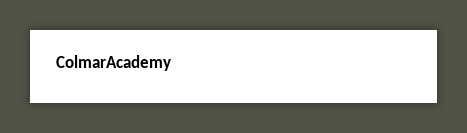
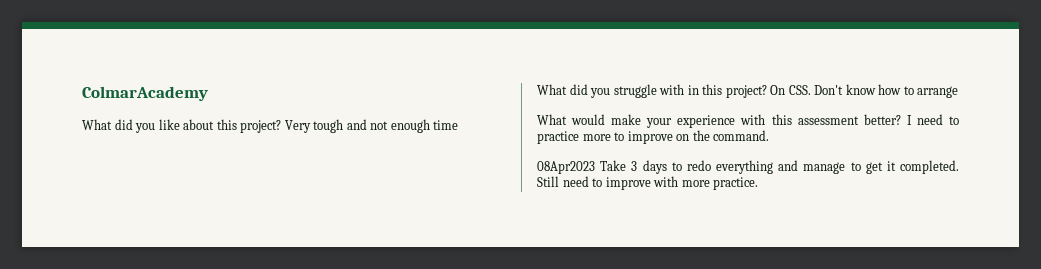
(171, 63) none -> [82,119,459,133] [537,84,959,98] [537,114,959,128] [537,130,770,144] [537,160,959,174] [537,176,759,190] // What did you like about this project? Very tough and not enough time // What did you struggle with in this project? On CSS. Don't know how to arrange // What would make your experience with this assessment better? I need to practice more to improve on the command. // 08Apr2023 Take 3 days to redo everything and manage to get it completed. Still need to improve with more practice.

